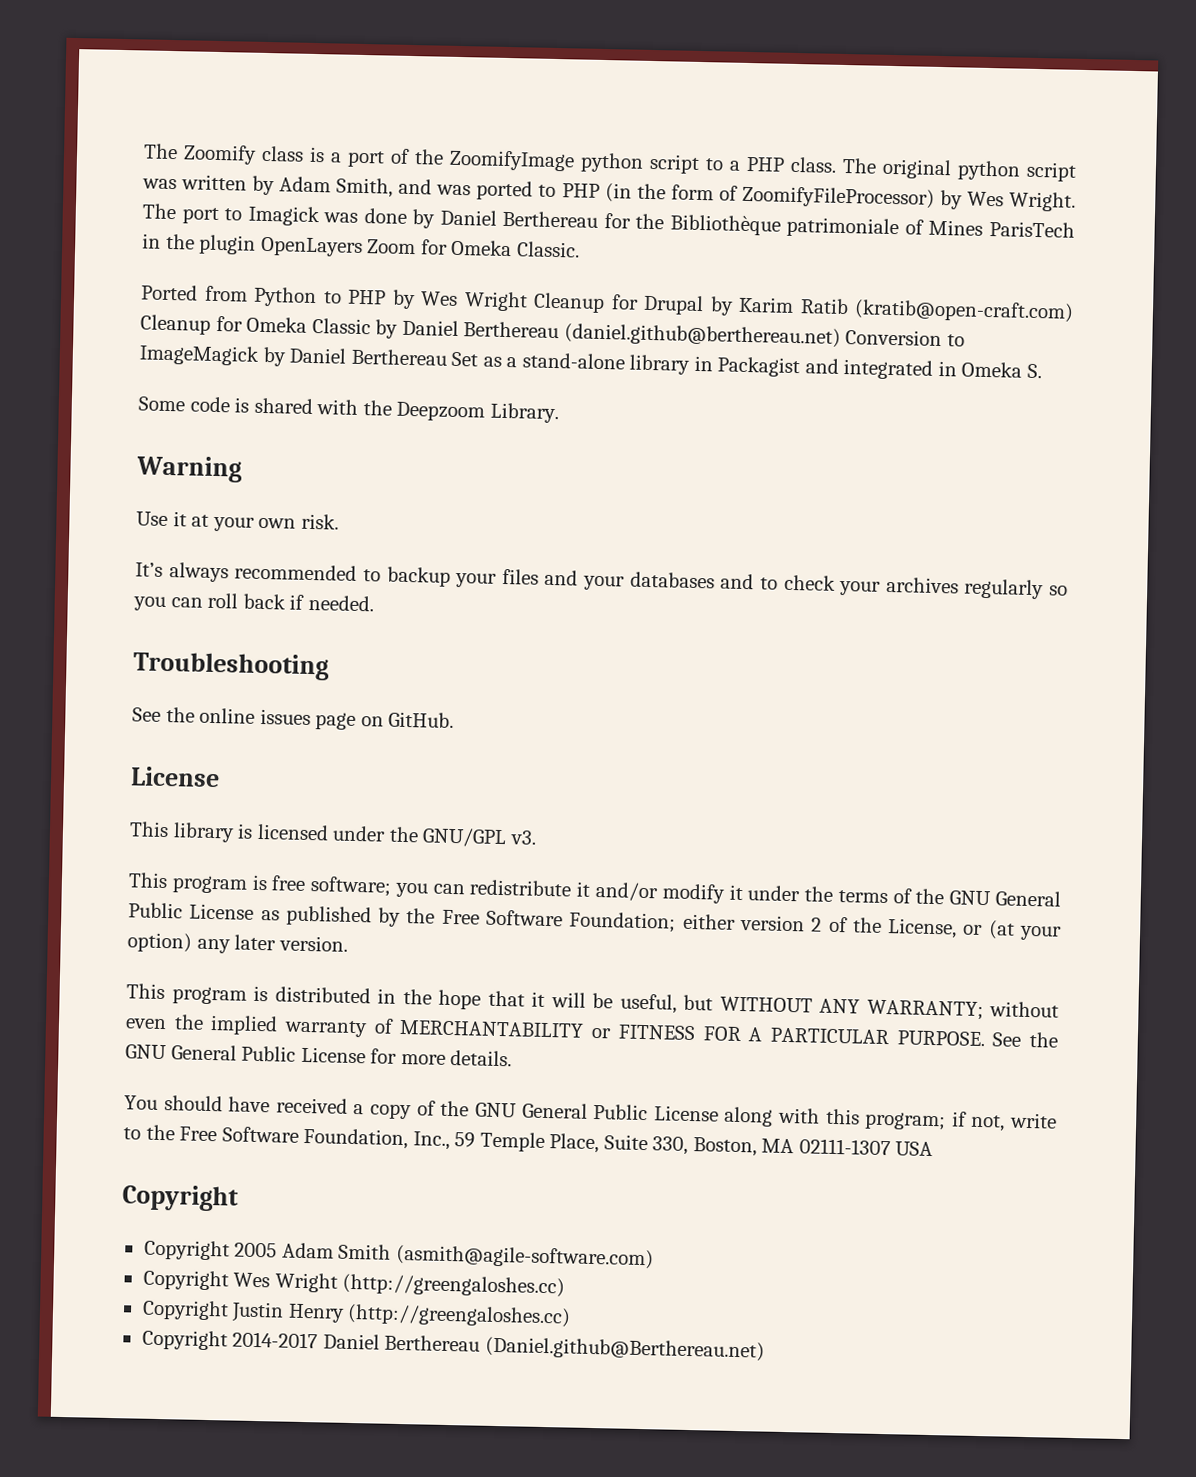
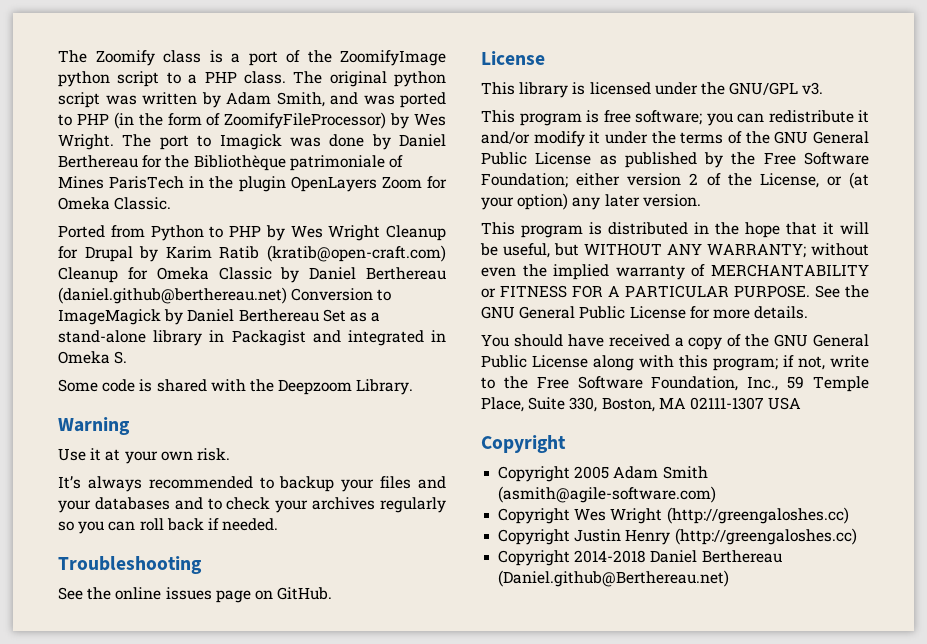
[232,1331,319,1349] 2014-2017 -> [574,550,647,563] 2014-2018

